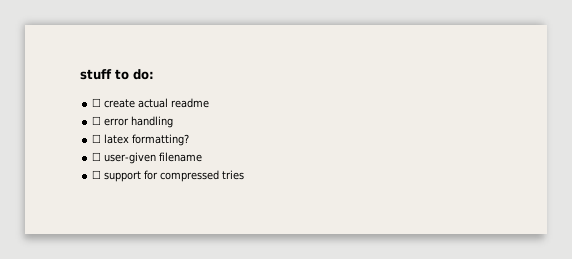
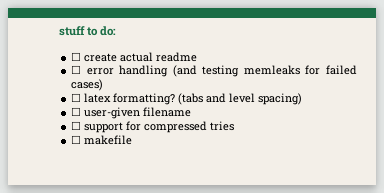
(174, 122) none -> [172,65,357,77] [71,79,104,91] (and testing memleaks for failed cases)
(190, 140) none -> [178,93,303,105] (tabs and level spacing)
(245, 175) none -> [71,135,133,145] // ☐ makefile

